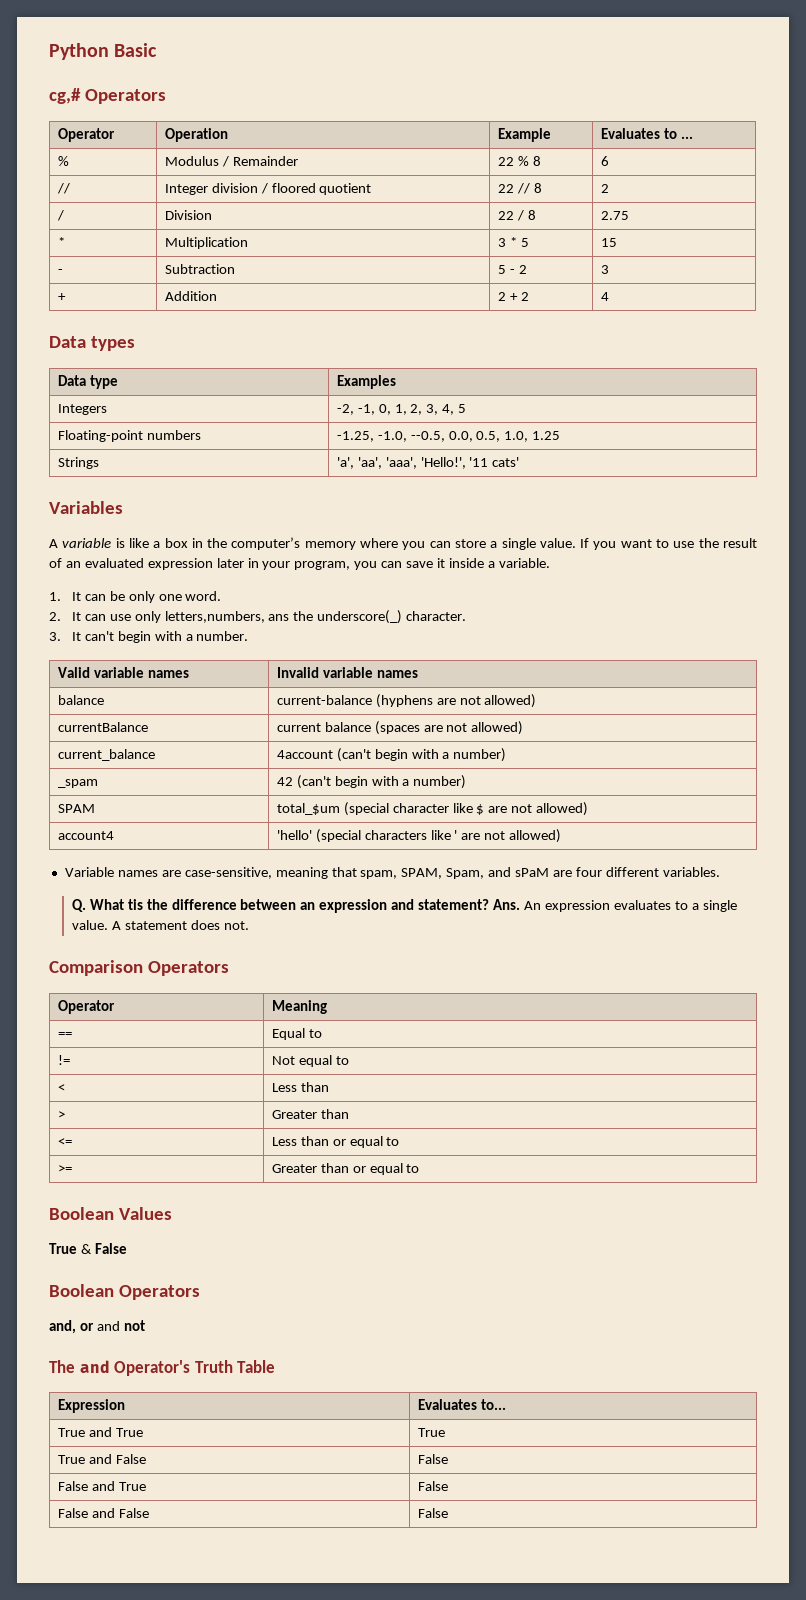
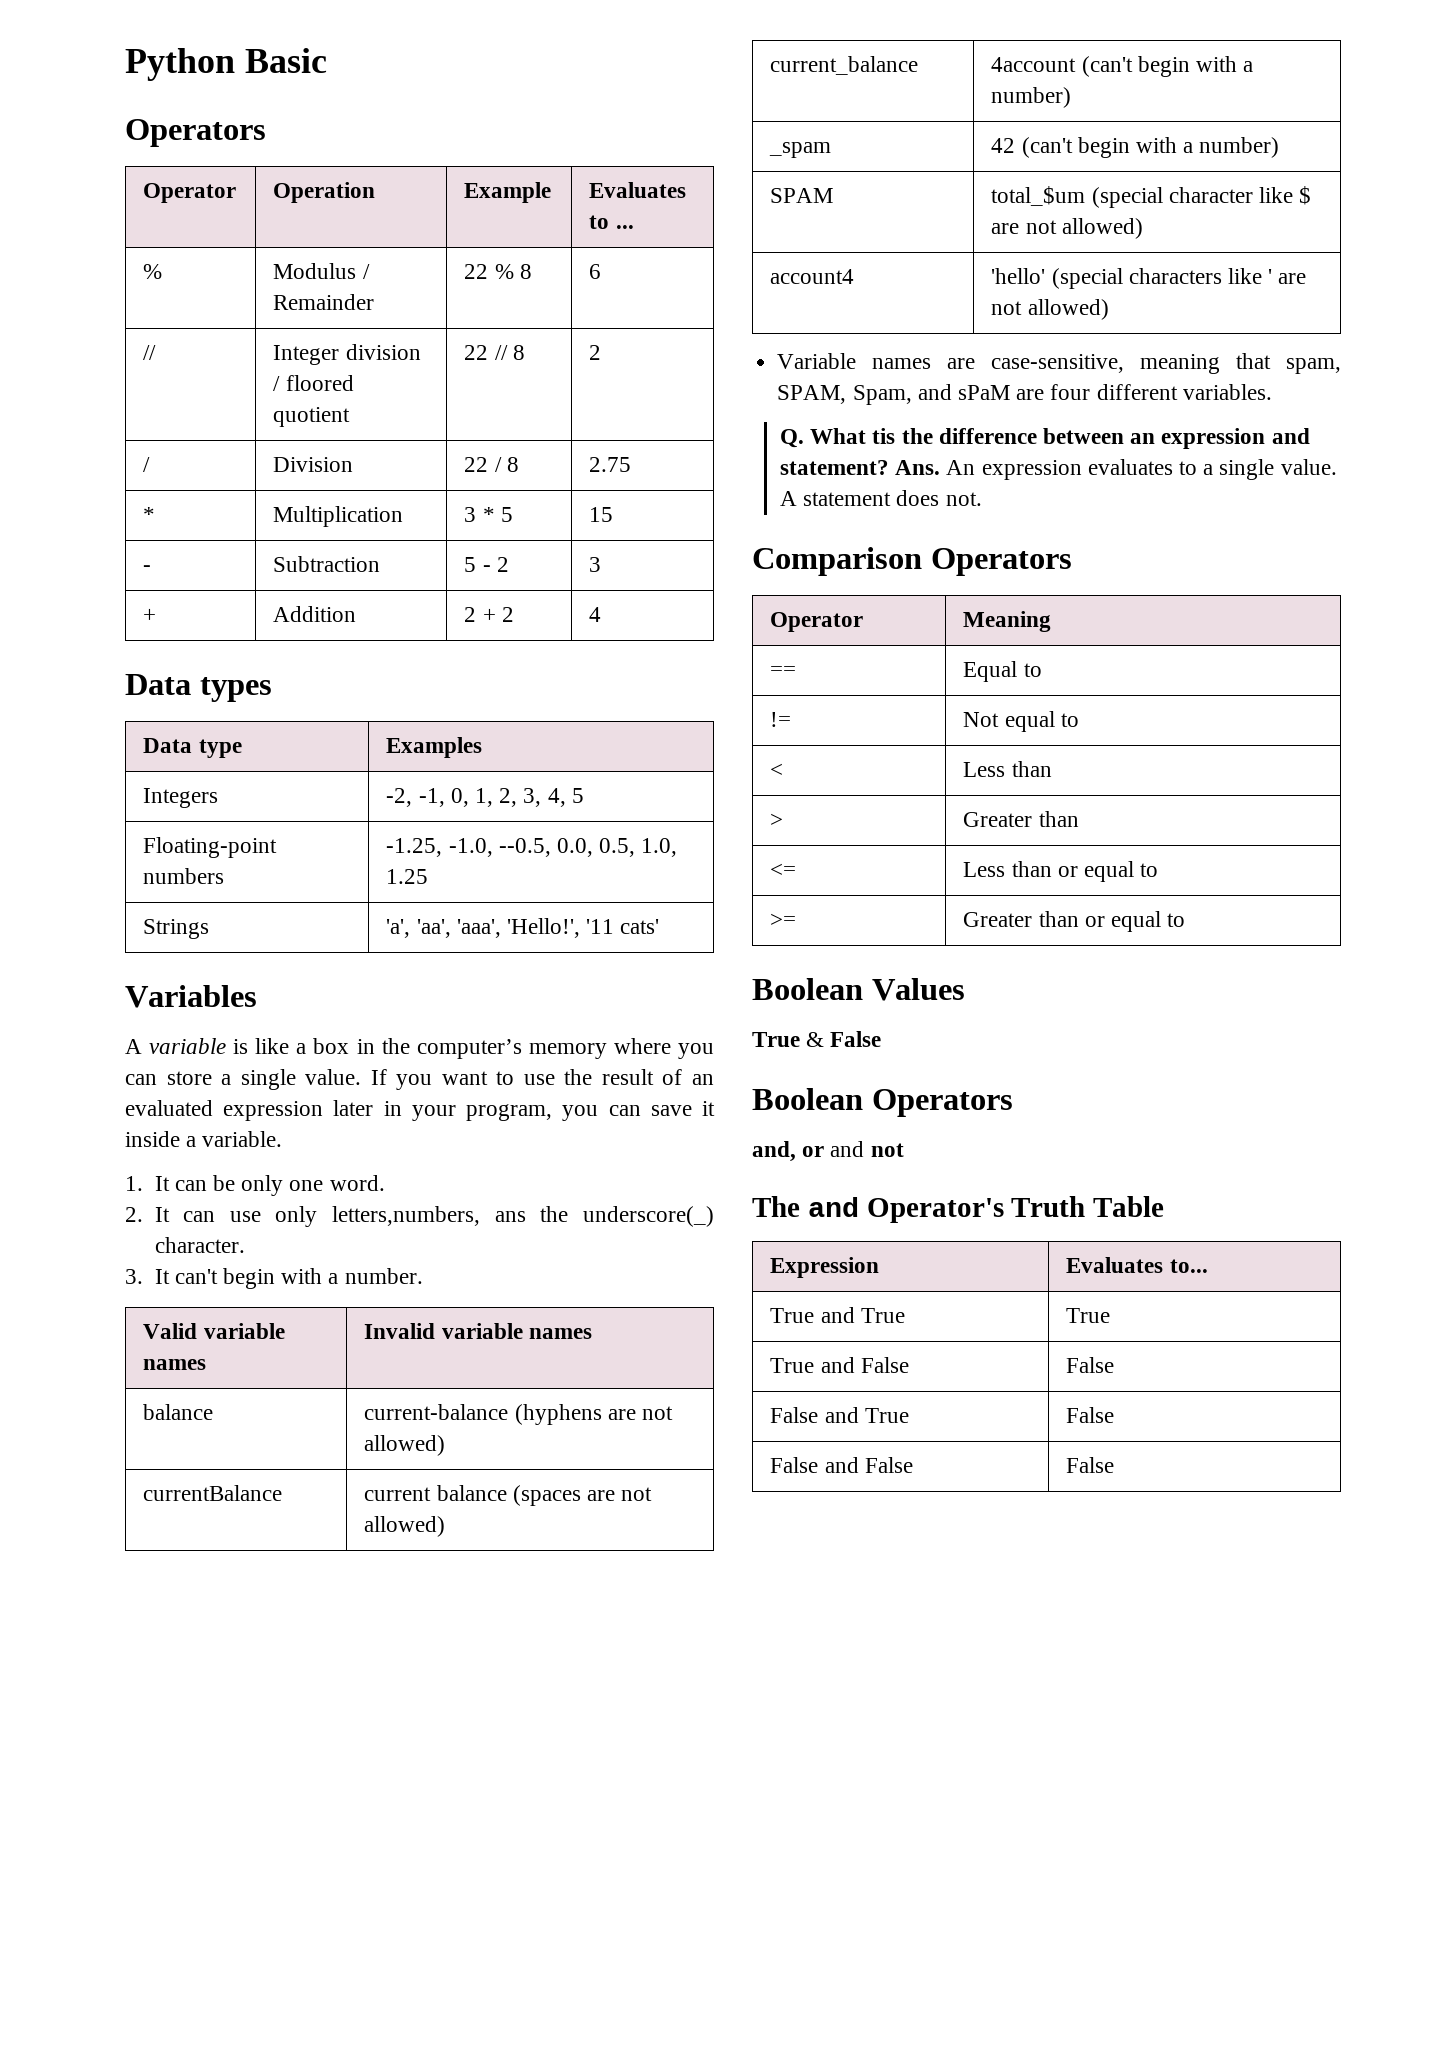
[49,88,81,104] cg,# -> (327, 60) none

